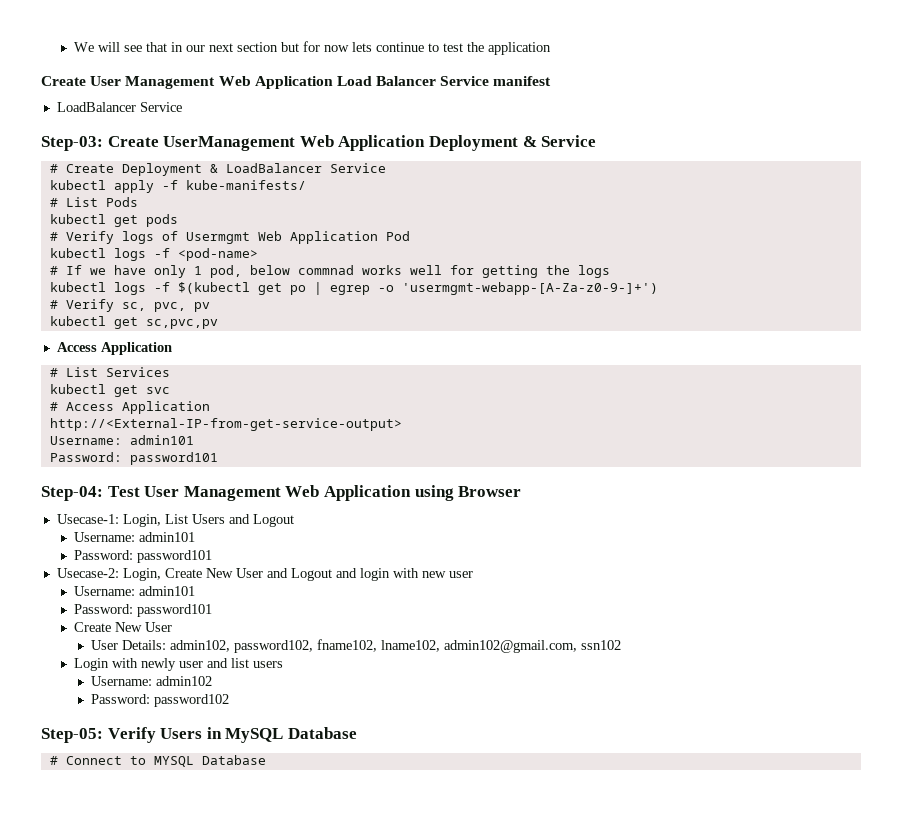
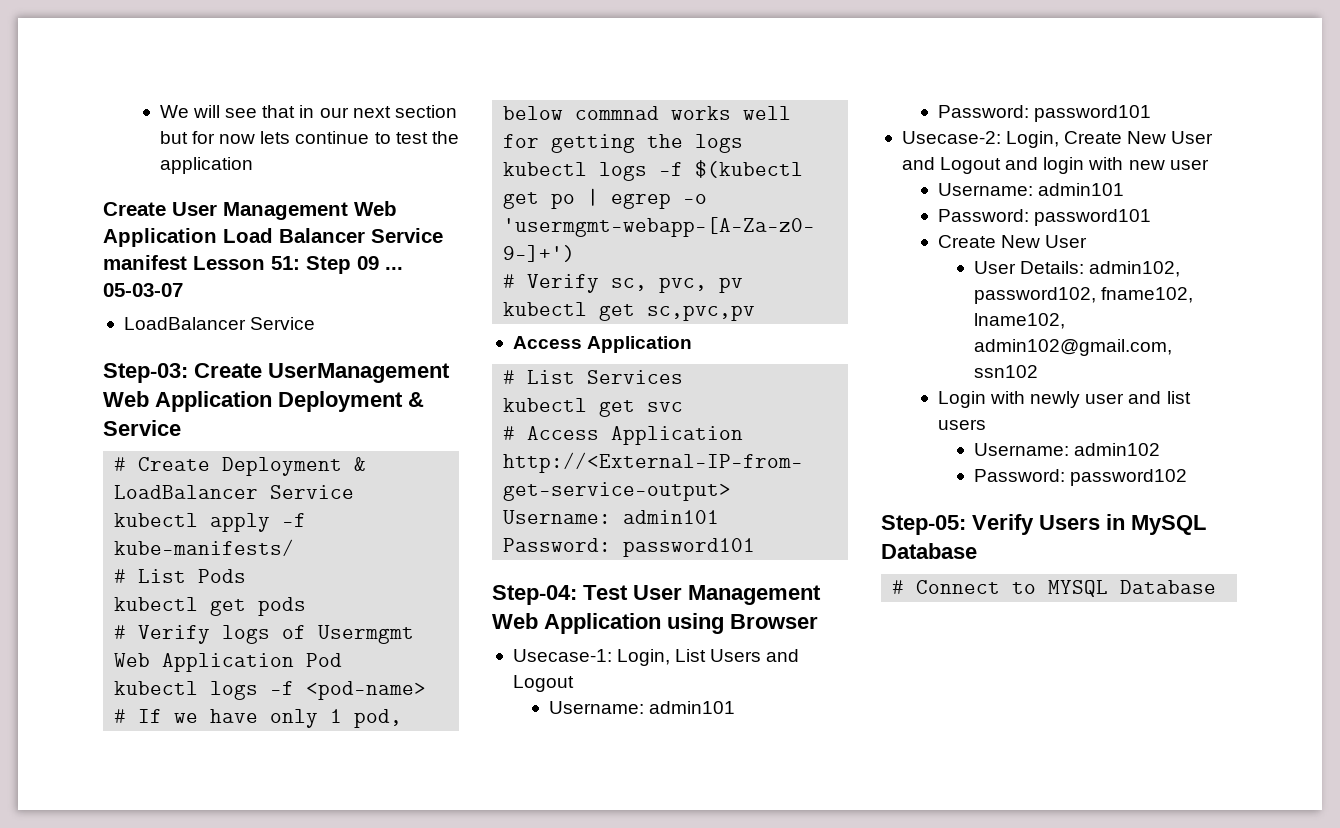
(552, 81) none -> [193,256,403,274] [103,283,183,297] Lesson 51: Step 09 ... 05-03-07

